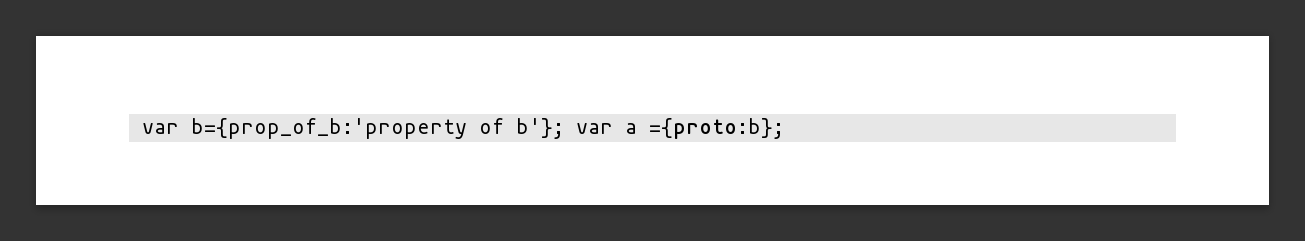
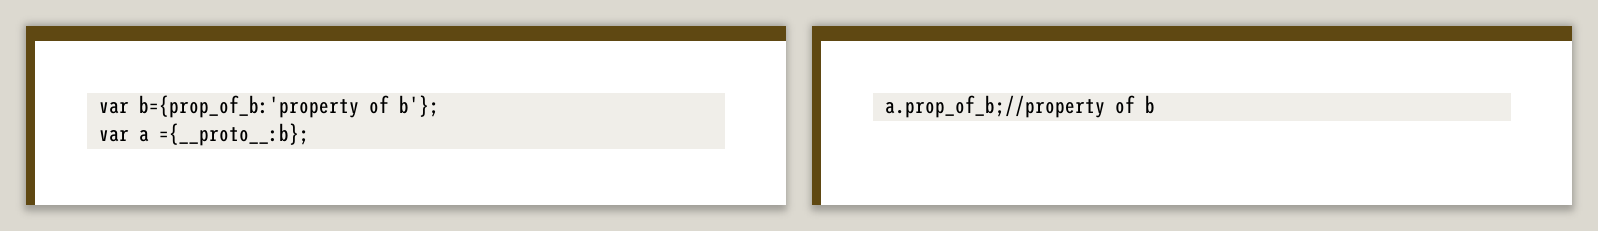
(564, 128) none -> (440, 106) //
[648,118,784,139] ={proto:b}; -> [159,123,310,146] [885,95,1156,118] ={__proto__:b}; // a.prop_of_b;//property of b

